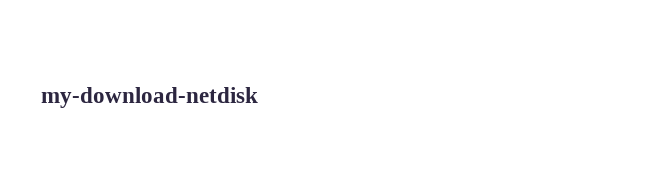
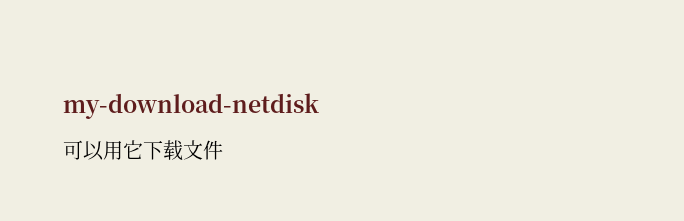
(258, 97) none -> [63,140,223,161] // 可以用它下载文件

